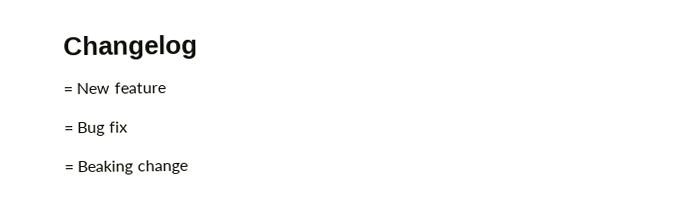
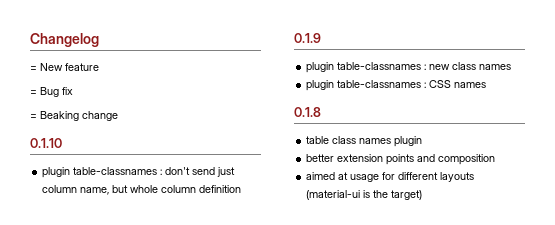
(188, 167) none -> [30,138,62,148] [42,167,236,178] [42,185,242,195] [294,33,321,43] [306,62,512,73] [306,80,487,91] [294,107,321,117] [306,136,423,147] [306,154,496,165] [306,172,475,182] [306,190,423,200] // 0.1.10 // plugin table-classnames : don't send just column name, but whole column definition // 0.1.9 // plugin table-classnames : new class names // plugin table-classnames : CSS names // 0.1.8 // table class names plugin // better extension points and composition // aimed at usage for different layouts (material-ui is the target)

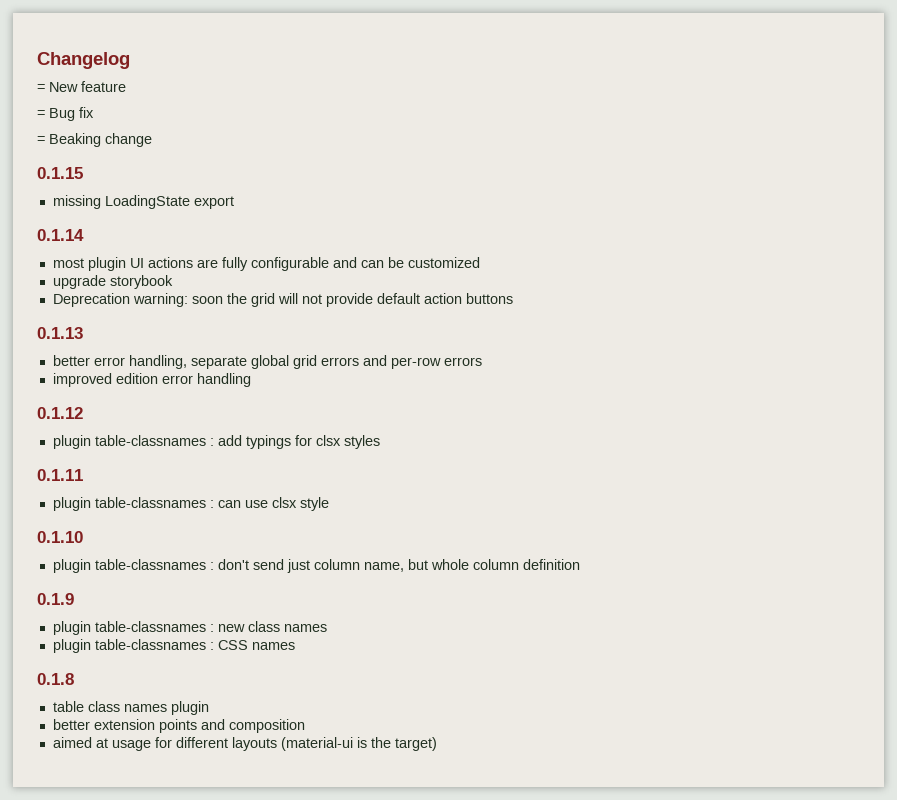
(118, 116) none -> [37,167,83,179] [52,195,234,209] [37,229,84,241] [52,257,480,271] [52,275,173,289] [52,293,513,307] [37,327,83,339] [52,355,482,369] [52,373,251,387] [37,407,83,419] [52,435,380,449] [37,469,83,481] [52,497,329,511] // 0.1.15 // missing LoadingState export // 0.1.14 // most plugin UI actions are fully configurable and can be customized // upgrade storybook // Deprecation warning: soon the grid will not provide default action buttons // 0.1.13 // better error handling, separate global grid errors and per-row errors // improved edition error handling // 0.1.12 // plugin table-classnames : add typings for clsx styles // 0.1.11 // plugin table-classnames : can use clsx style

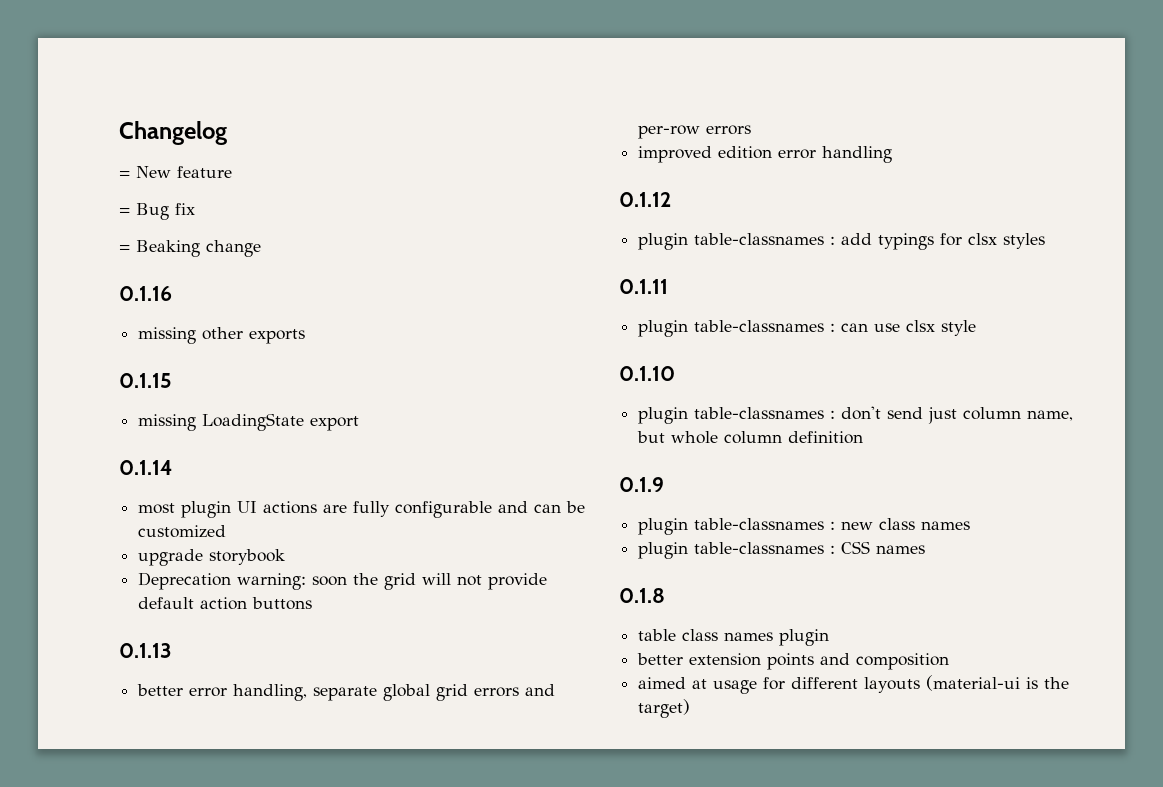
(152, 140) none -> [119,286,172,301] [138,327,306,344] // 0.1.16 // missing other exports

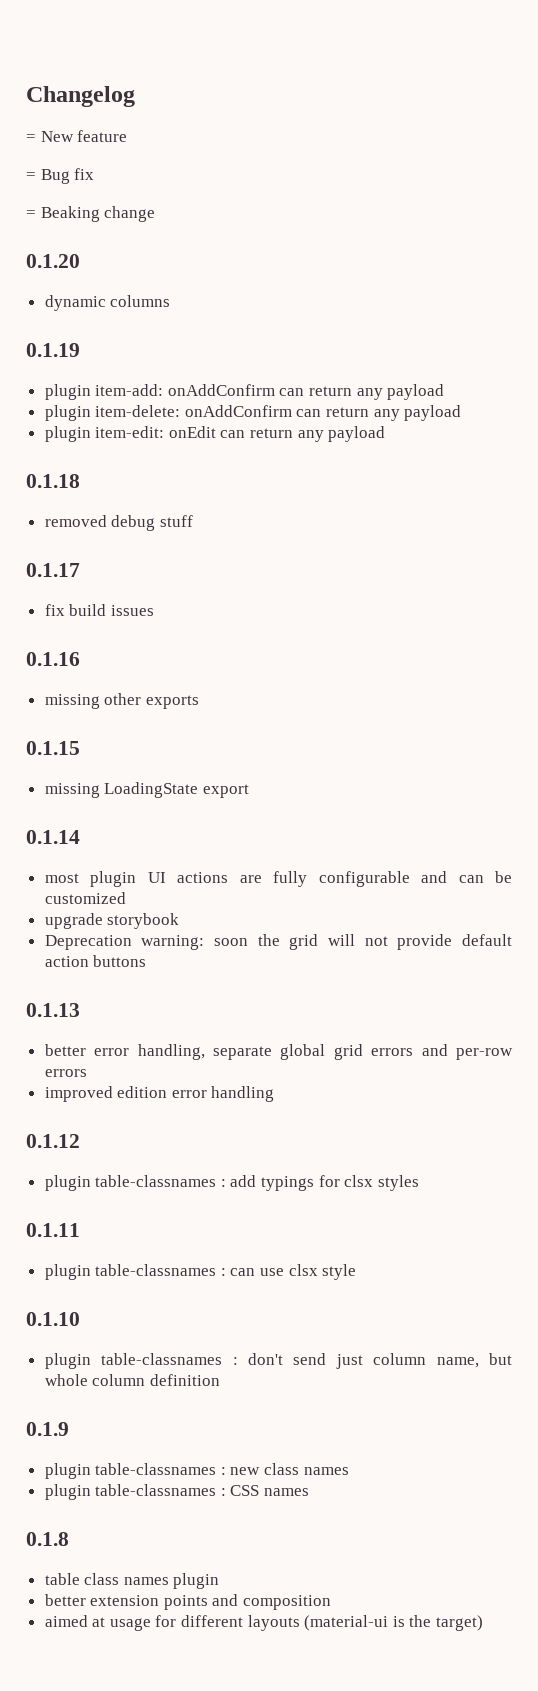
(261, 248) none -> [26,254,80,268] [44,295,171,311] [26,343,80,357] [44,384,445,400] [44,405,462,421] [44,426,386,442] [26,474,80,488] [44,515,193,531] [26,563,80,577] [44,604,154,616] // 0.1.20 // dynamic columns // 0.1.19 // plugin item-add: onAddConfirm can return any payload // plugin item-delete: onAddConfirm can return any payload // plugin item-edit: onEdit can return any payload // 0.1.18 // removed debug stuff // 0.1.17 // fix build issues

